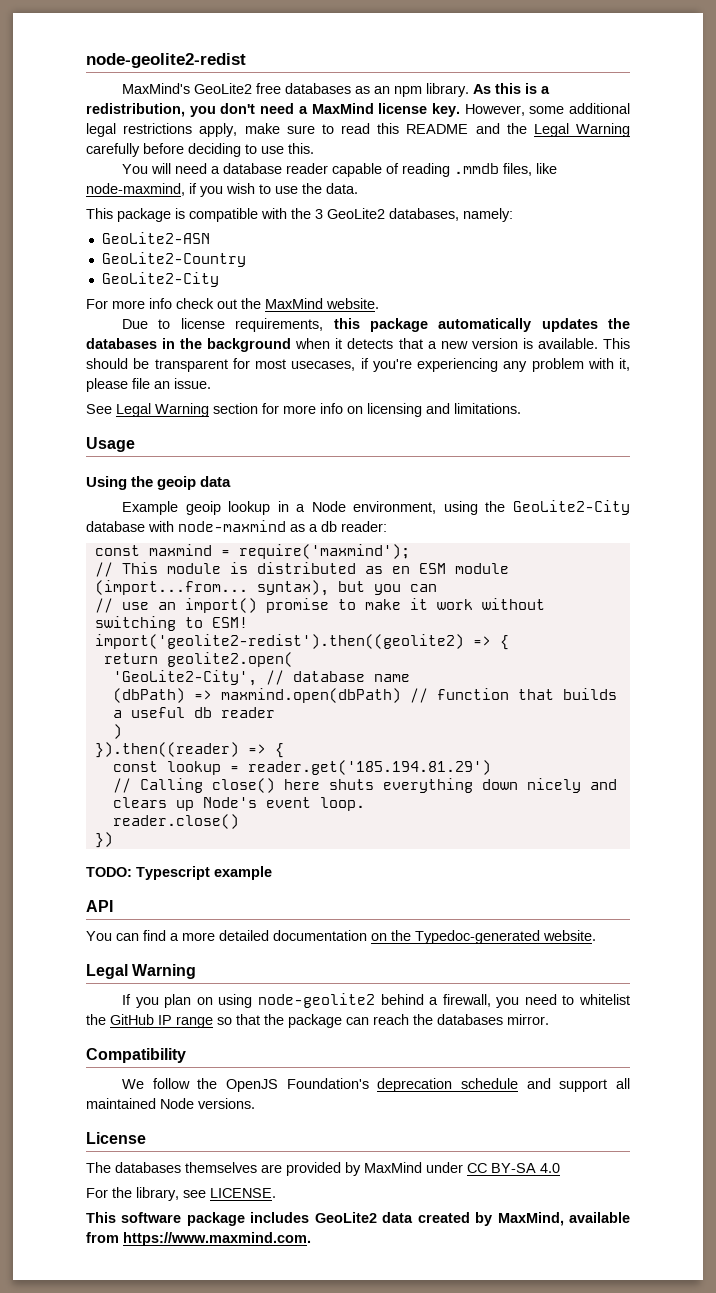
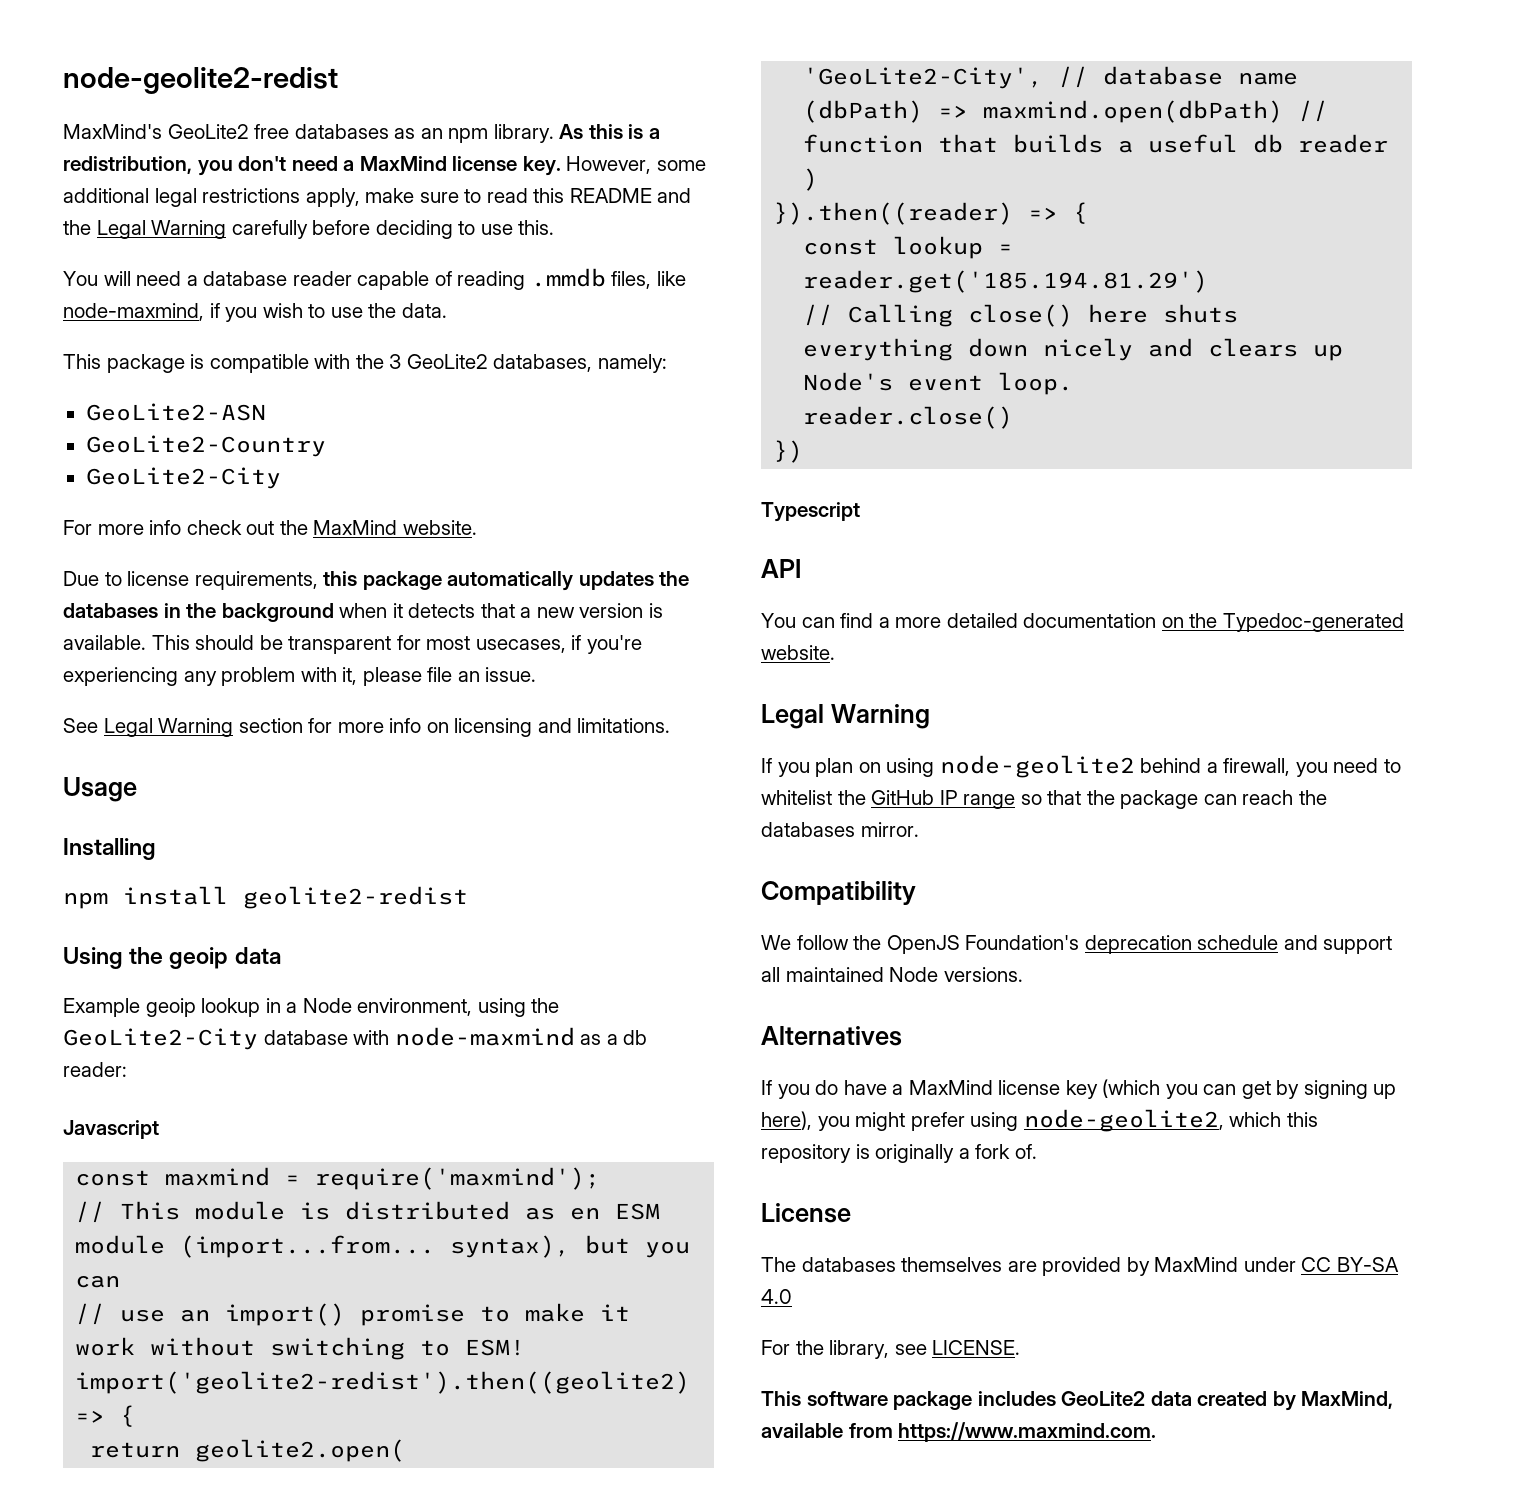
(135, 444) none -> [63,838,156,860] [63,886,468,909] // Installing // npm install geolite2-redist
(387, 526) none -> [63,1120,159,1139] // Javascript
[86,867,132,877] TODO: -> (804, 451) none
[214,866,272,880] example -> (860, 512) none
(255, 1103) none -> [761,1026,902,1046] [761,1079,1397,1099] [761,1109,1318,1132] [761,1144,1037,1163] // Alternatives // If you do have a MaxMind license key (which you can get by signing up here), you might prefer using node-geolite2, which this repository is originally a fork of.

